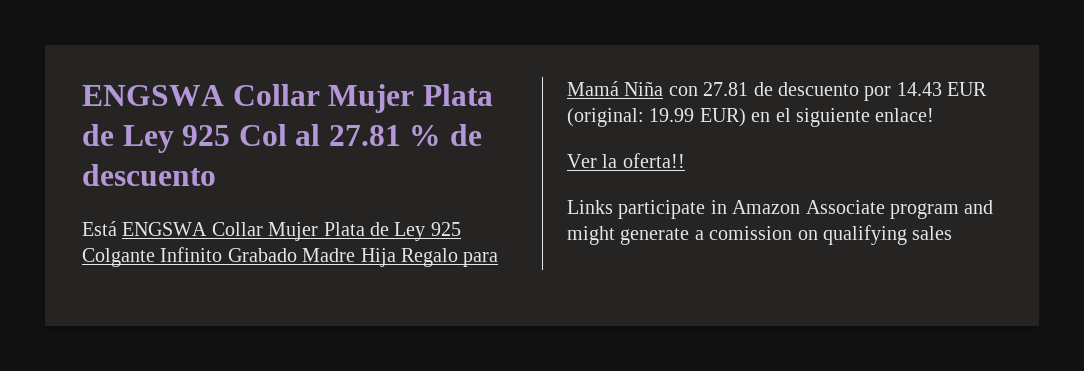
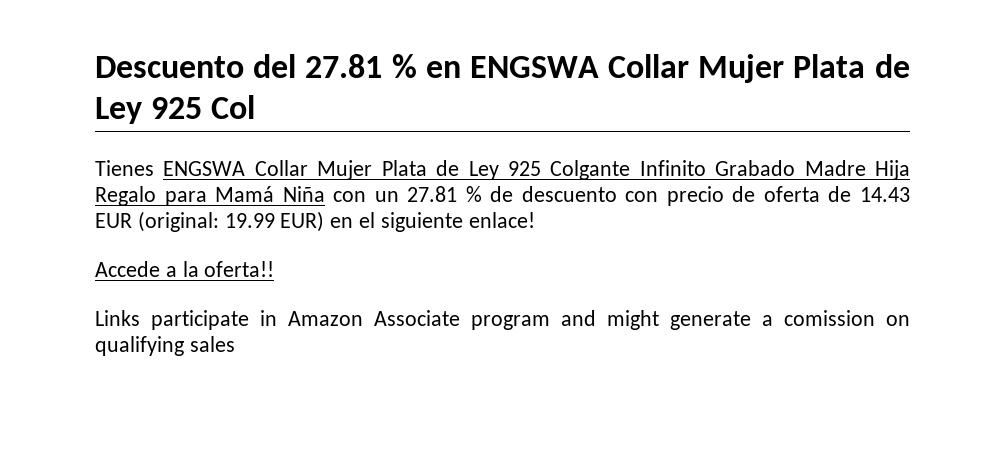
(82, 95) none -> [95,54,461,78] Descuento del 27.81 % en
[295,124,482,146] [82,164,216,186] [82,221,117,236] al 27.81 % de descuento // Está -> [95,160,154,176] // Tienes
[703,82,892,101] 27.81 de descuento por -> [374,186,852,206] un 27.81 % de descuento con precio de oferta de
[567,154,597,168] Ver -> [95,261,177,277] Accede a

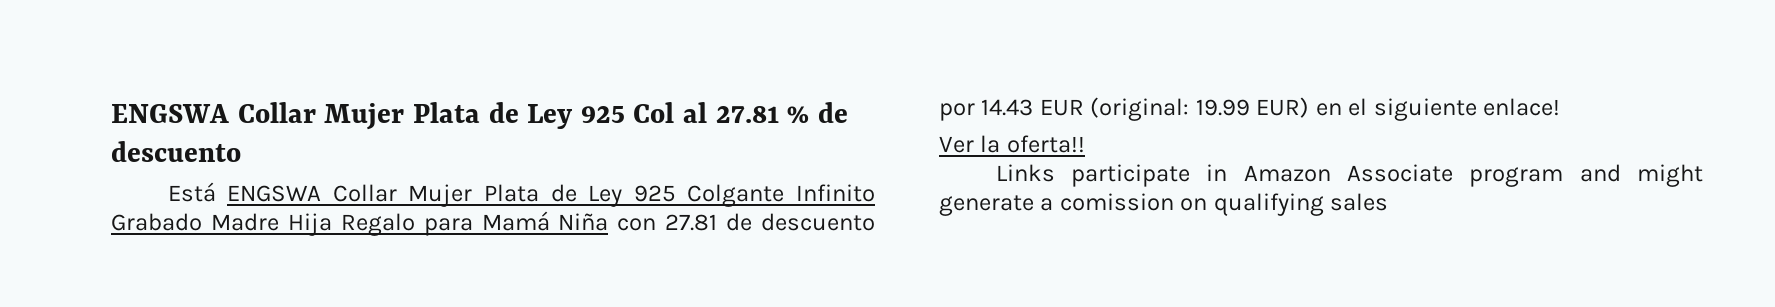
[95,54,461,78] Descuento del 27.81 % en -> (111, 113) none
[95,160,154,176] // Tienes -> [683,102,849,123] [111,141,241,162] [167,182,216,202] al 27.81 % de descuento // Está
[374,186,852,206] un 27.81 % de descuento con precio de oferta de -> [665,213,875,231] [939,103,975,121] 27.81 de descuento por
[95,261,177,277] Accede a -> [939,136,974,153] Ver

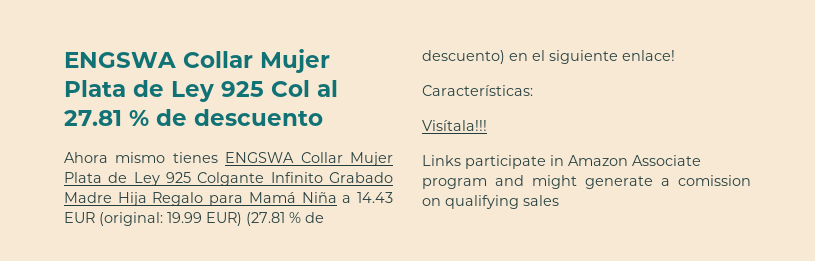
[167,182,216,202] Está -> [64,152,218,163] Ahora mismo tienes
[617,213,875,231] [939,103,975,121] con 27.81 de descuento por -> [342,195,352,203] a
(1310, 107) none -> [246,212,324,226] [422,50,505,64] (27.81 % de descuento)
[939,135,1085,153] Ver la oferta!! -> [422,85,533,96] [422,120,487,131] Características: // Visítala!!!

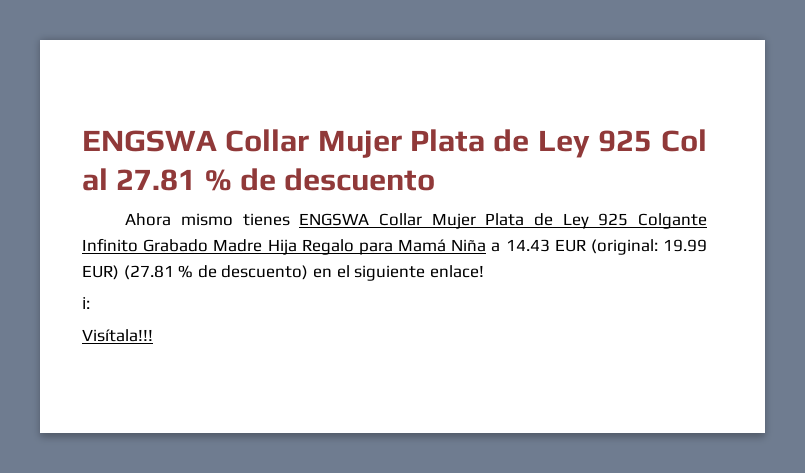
[422,85,533,96] Características: -> [82,297,90,309] ℹ:
[422,155,701,169] [422,175,751,189] [422,195,559,209] // Links participate in Amazon Associate program and might generate a comission on qualifying sales -> (153, 335) none

